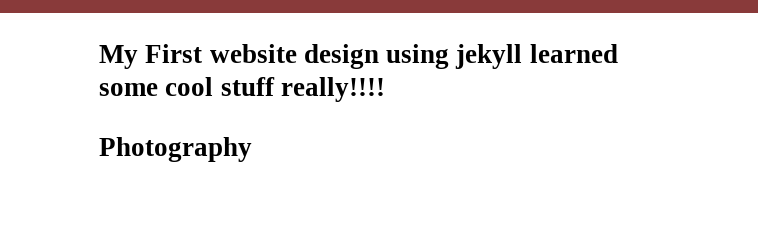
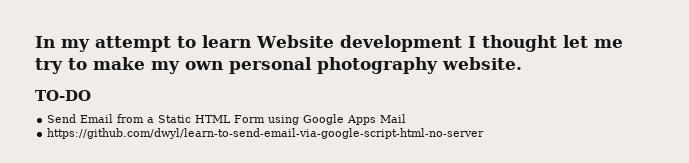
[99,44,618,69] [99,77,385,102] [99,137,252,162] My First website design using jekyll learned some cool stuff really!!!! // Photography -> [35,35,623,52] [35,57,522,74] [35,90,91,101] [47,114,407,125] [47,128,485,139] In my attempt to learn Website development I thought let me try to make my own personal photography website. // TO-DO // Send Email from a Static HTML Form using Google Apps Mail // https://github.com/dwyl/learn-to-send-email-via-google-script-html-no-server

